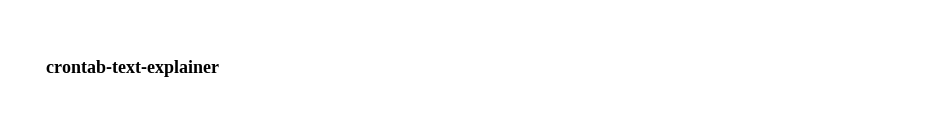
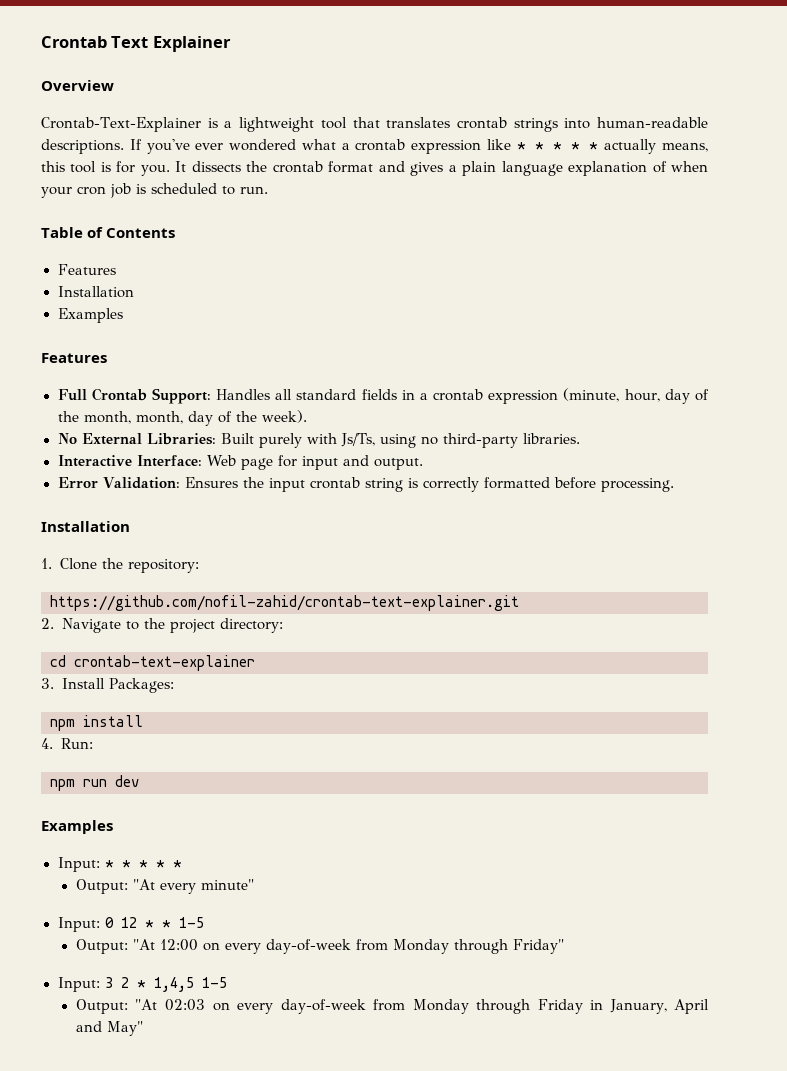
[46,60,219,77] crontab-text-explainer -> [41,36,231,52] [41,80,114,91] [41,117,709,132] [41,139,708,154] [41,161,709,176] [41,183,268,198] [41,227,176,238] [57,264,116,275] [57,286,134,298] [57,308,123,323] [41,353,107,363] [57,388,710,404] [57,410,307,426] [57,433,581,448] [57,455,424,470] [57,477,675,492] [41,521,130,532] [41,558,199,573] [50,595,519,611] [41,618,283,633] [50,655,255,671] [41,678,174,693] [50,715,143,731] [41,738,93,749] [50,775,139,791] [41,820,113,834] [57,857,182,872] [75,879,254,894] [57,917,204,932] [75,939,564,954] [57,977,227,992] [75,999,709,1014] [75,1021,143,1036] Crontab Text Explainer // Overview // Crontab-Text-Explainer is a lightweight tool that translates crontab strings into human-readable descriptions. If you've ever wondered what a crontab expression like * * * * * actually means, this tool is for you. It dissects the crontab format and gives a plain language explanation of when your cron job is scheduled to run. // Table of Contents // Features // Installation // Examples // Features // Full Crontab Support: Handles all standard fields in a crontab expression (minute, hour, day of the month, month, day of the week). // No External Libraries: Built purely with Js/Ts, using no third-party libraries. // Interactive Interface: Web page for input and output. // Error Validation: Ensures the input crontab string is correctly formatted before processing. // Installation // 1. Clone the repository: // https://github.com/nofil-zahid/crontab-text-explainer.git // 2. Navigate to the project directory: // cd crontab-text-explainer // 3. Install Packages: // npm install // 4. Run: // npm run dev // Examples // Input: * * * * * // Output: "At every minute" // Input: 0 12 * * 1-5 // Output: "At 12:00 on every day-of-week from Monday through Friday" // Input: 3 2 * 1,4,5 1-5 // Output: "At 02:03 on every day-of-week from Monday through Friday in January, April and May"

